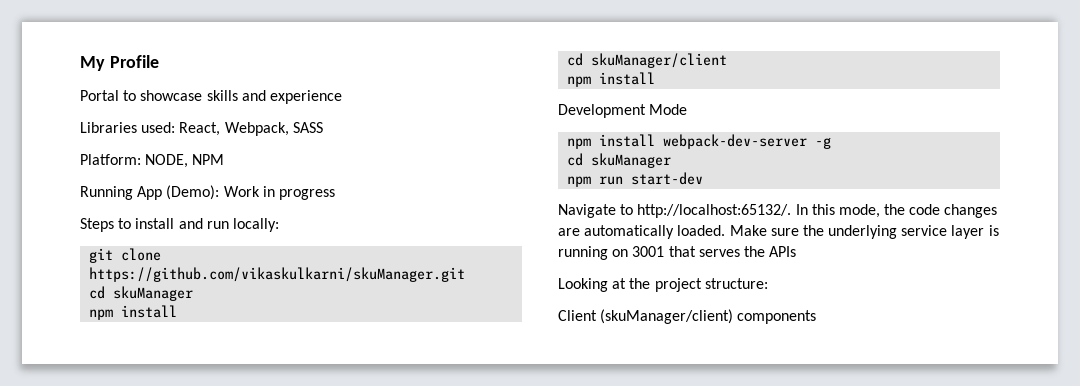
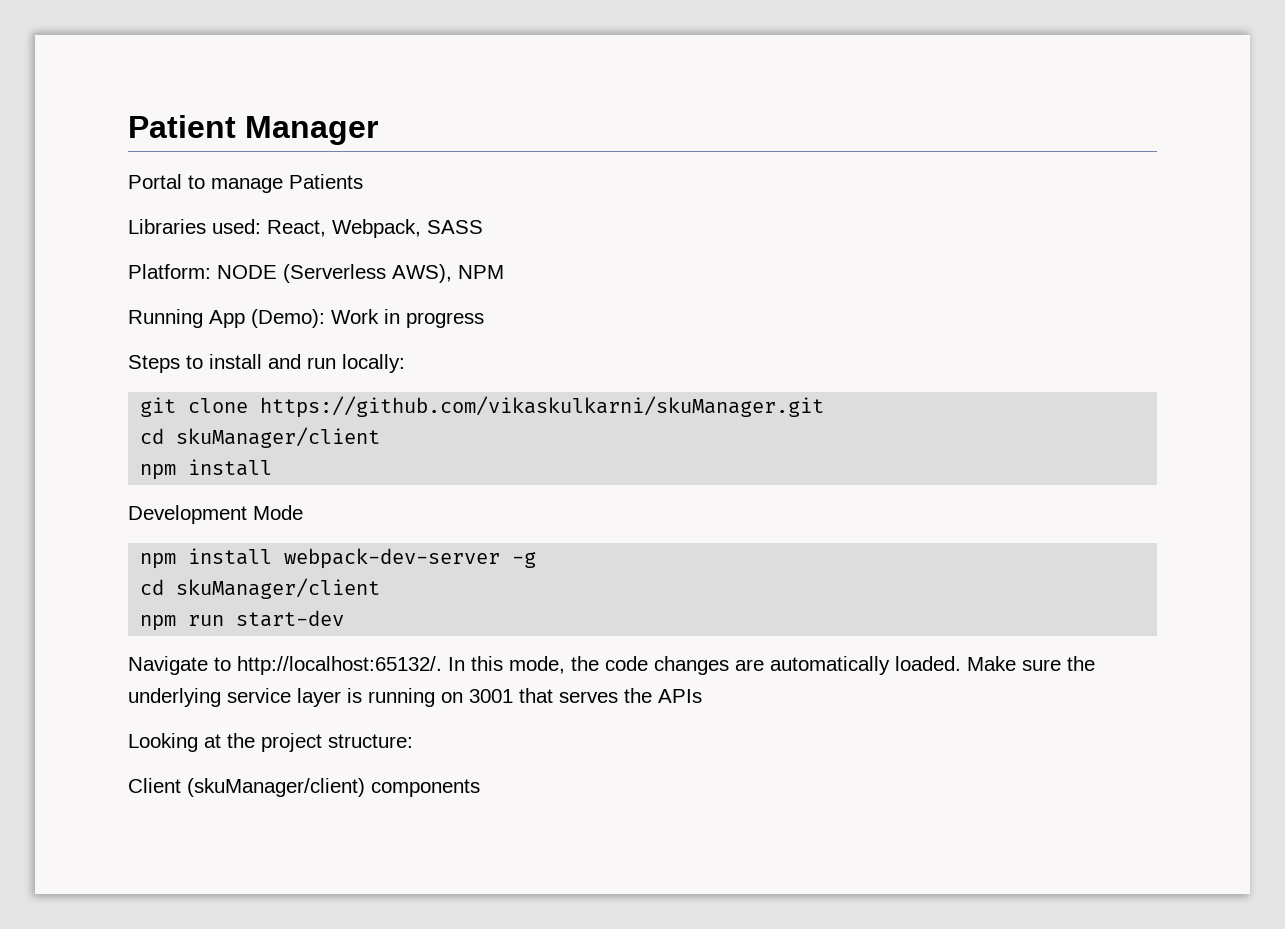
[80,55,159,71] My Profile -> [128,115,378,145] Patient Manager
[140,90,342,104] showcase skills and experience -> [211,174,363,193] manage Patients
[145,154,189,168] NODE, -> [217,264,452,283] NODE (Serverless AWS),
[89,286,194,301] [89,305,178,320] // cd skuManager // npm install -> (825, 407) none
[591,153,672,168] skuManager -> [176,578,381,599] skuManager/client

